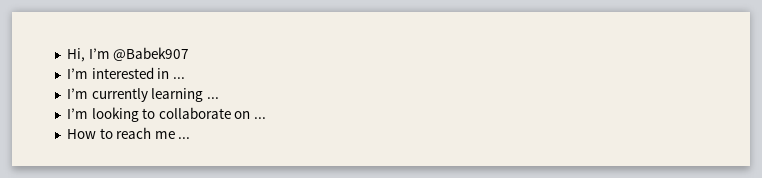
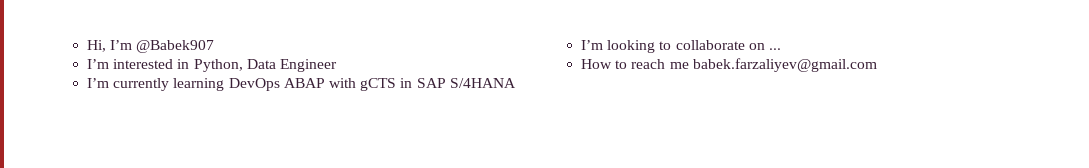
[172,77,185,79] ... -> [193,59,337,72] Python, Data Engineer
[206,97,219,99] ... -> [228,78,516,91] DevOps ABAP with gCTS in SAP S/4HANA
[178,137,191,139] ... -> [692,58,877,72] babek.farzaliyev@gmail.com

